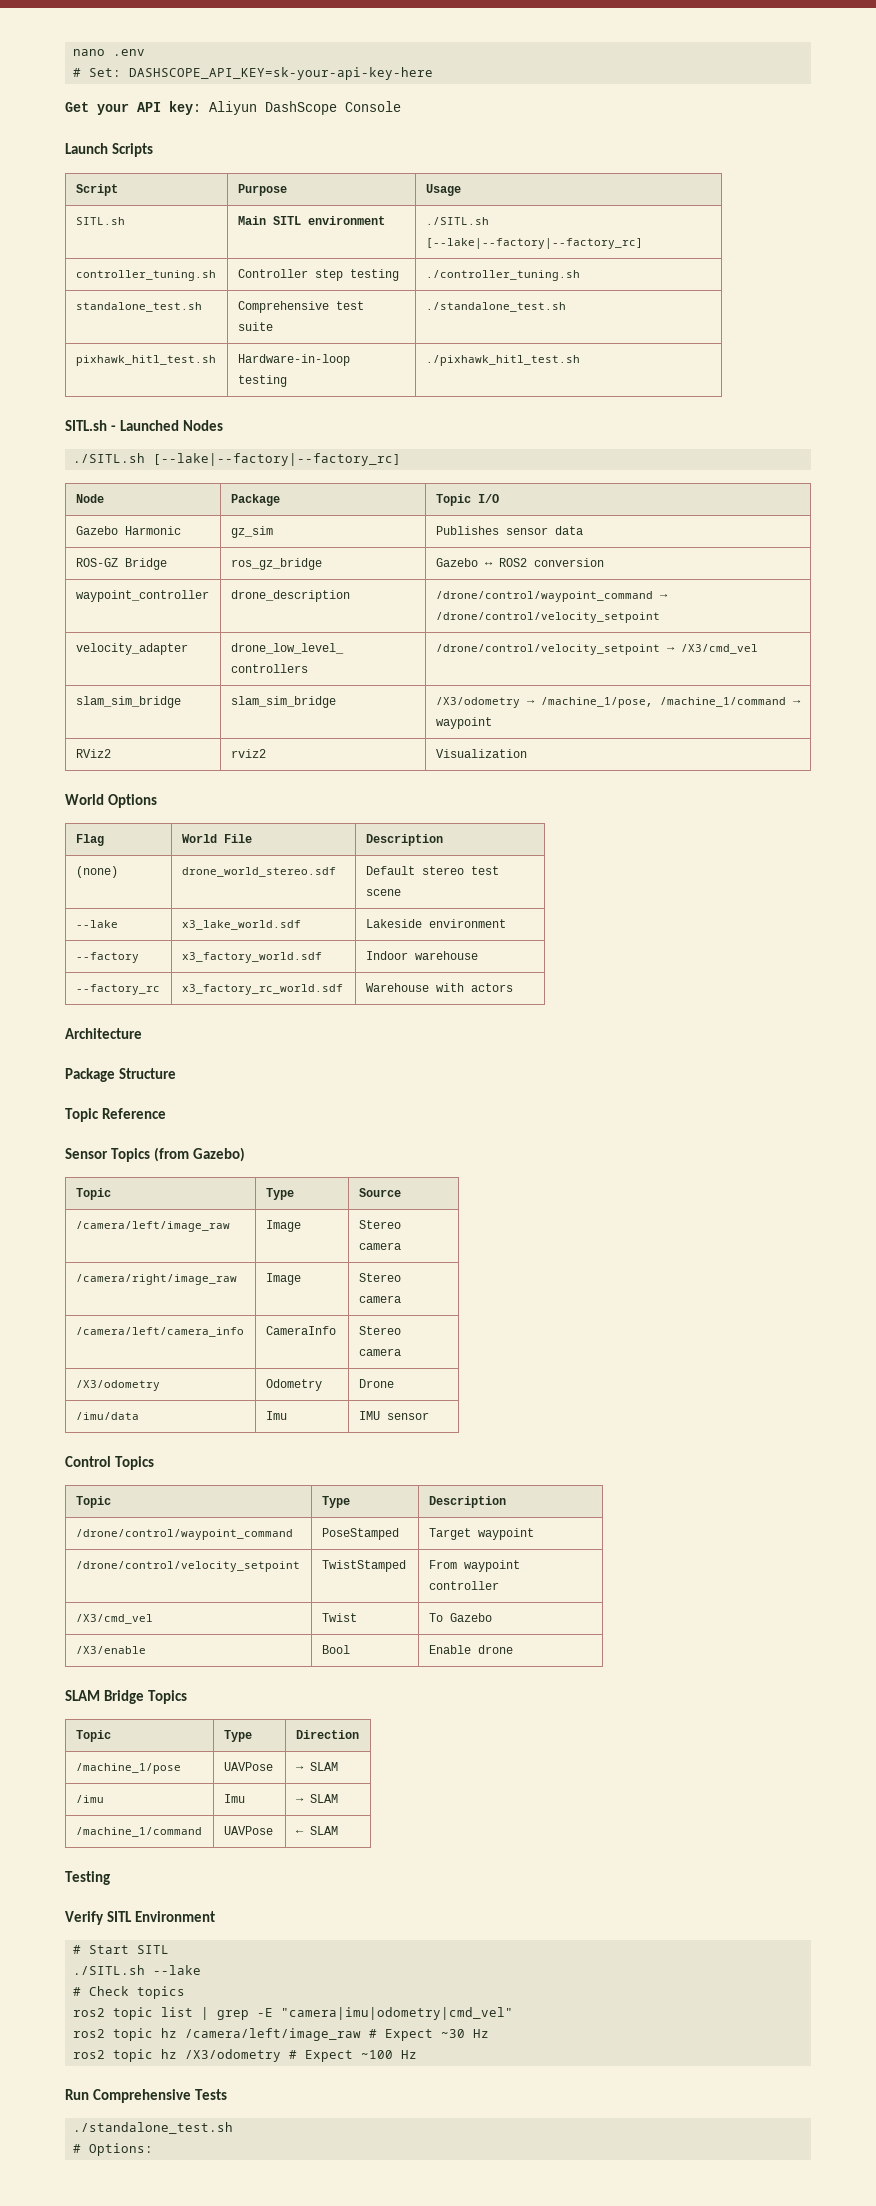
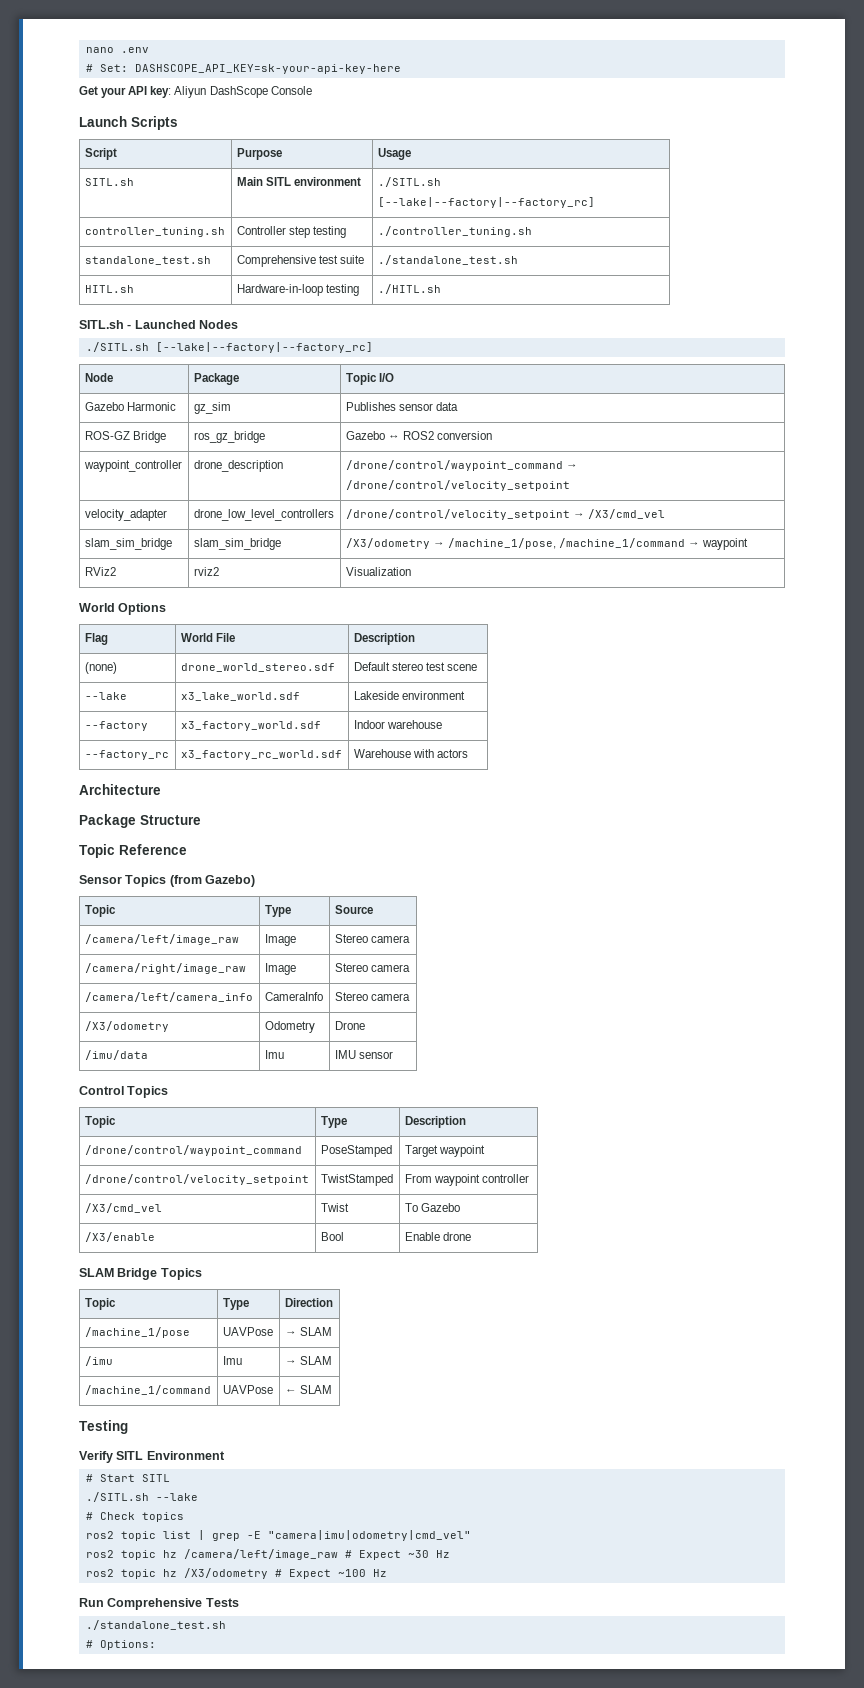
[75,355,216,366] pixhawk_hitl_test.sh -> [84,285,134,293] HITL.sh
[425,355,580,366] ./pixhawk_hitl_test.sh -> [377,284,441,294] ./HITL.sh

